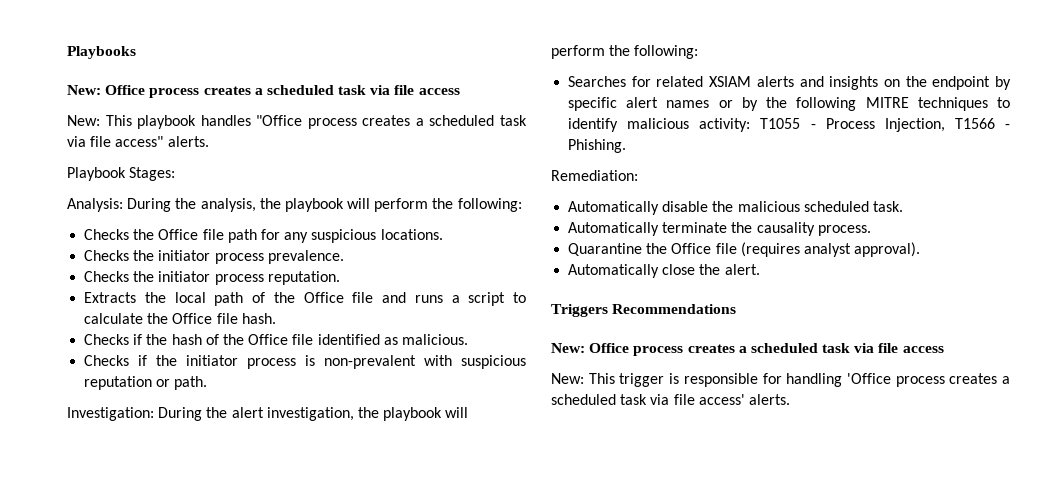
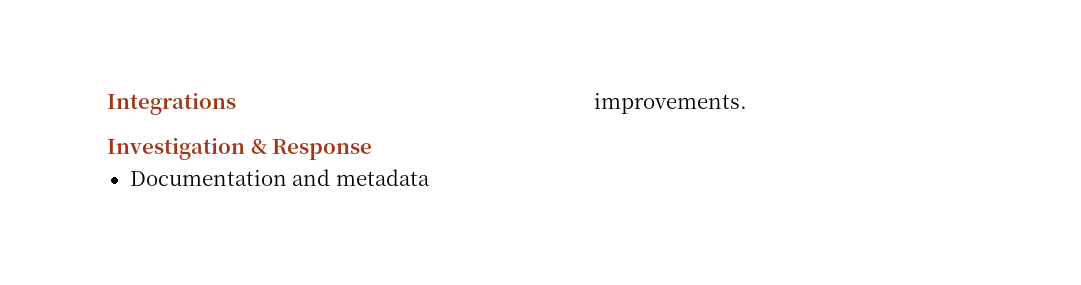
[67,46,136,59] [67,85,460,98] [67,115,527,129] [67,136,209,147] [67,167,176,181] [67,198,522,212] [84,229,443,243] [84,250,344,264] [84,271,340,285] [84,292,526,306] [84,313,276,324] [84,334,468,345] [84,355,526,369] [84,376,208,390] [67,407,469,421] [551,45,699,59] [568,76,1011,90] [568,97,1010,111] [568,118,1010,132] [568,139,627,153] [551,170,638,181] [568,201,903,215] [568,222,871,236] [568,242,921,257] [568,264,760,278] [551,304,737,317] [551,343,944,356] [551,373,1010,387] [551,394,790,405] Playbooks // New: Office process creates a scheduled task via file access // New: This playbook handles "Office process creates a scheduled task via file access" alerts. // Playbook Stages: // Analysis: During the analysis, the playbook will perform the following: // Checks the Office file path for any suspicious locations. // Checks the initiator process prevalence. // Checks the initiator process reputation. // Extracts the local path of the Office file and runs a script to calculate the Office file hash. // Checks if the hash of the Office file identified as malicious. // Checks if the initiator process is non-prevalent with suspicious reputation or path. // Investigation: During the alert investigation, the playbook will perform the following: // Searches for related XSIAM alerts and insights on the endpoint by specific alert names or by the following MITRE techniques to identify malicious activity: T1055 - Process Injection, T1566 - Phishing. // Remediation: // Automatically disable the malicious scheduled task. // Automatically terminate the causality process. // Quarantine the Office file (requires analyst approval). // Automatically close the alert. // Triggers Recommendations // New: Office process creates a scheduled task via file access // New: This trigger is responsible for handling 'Office process creates a scheduled task via file access' alerts. -> [107,93,236,115] [107,138,373,160] [129,169,430,186] [593,93,747,114] Integrations // Investigation & Response // Documentation and metadata improvements.

